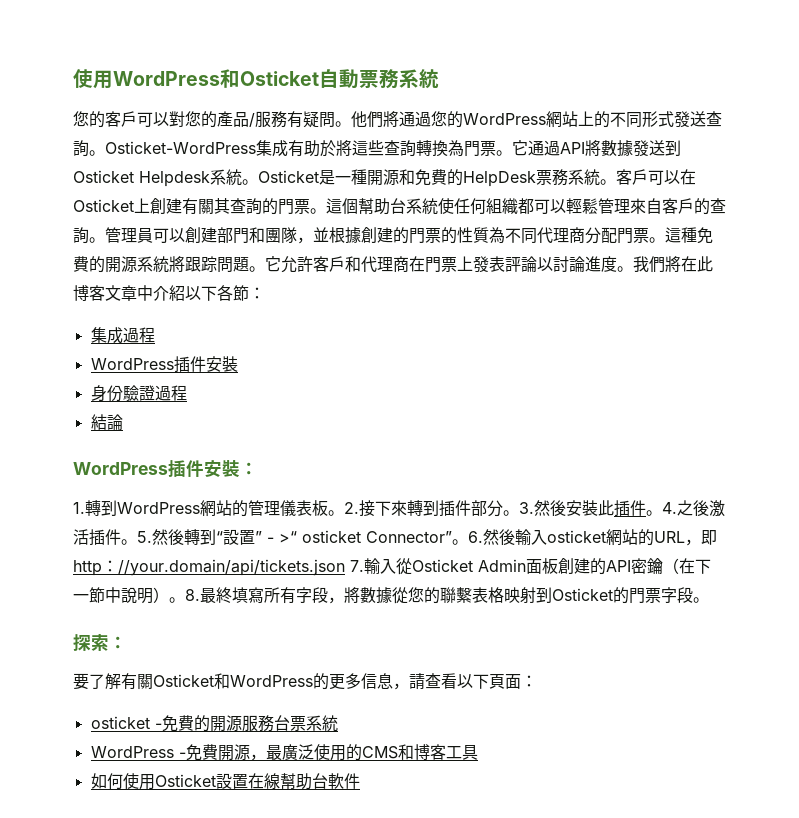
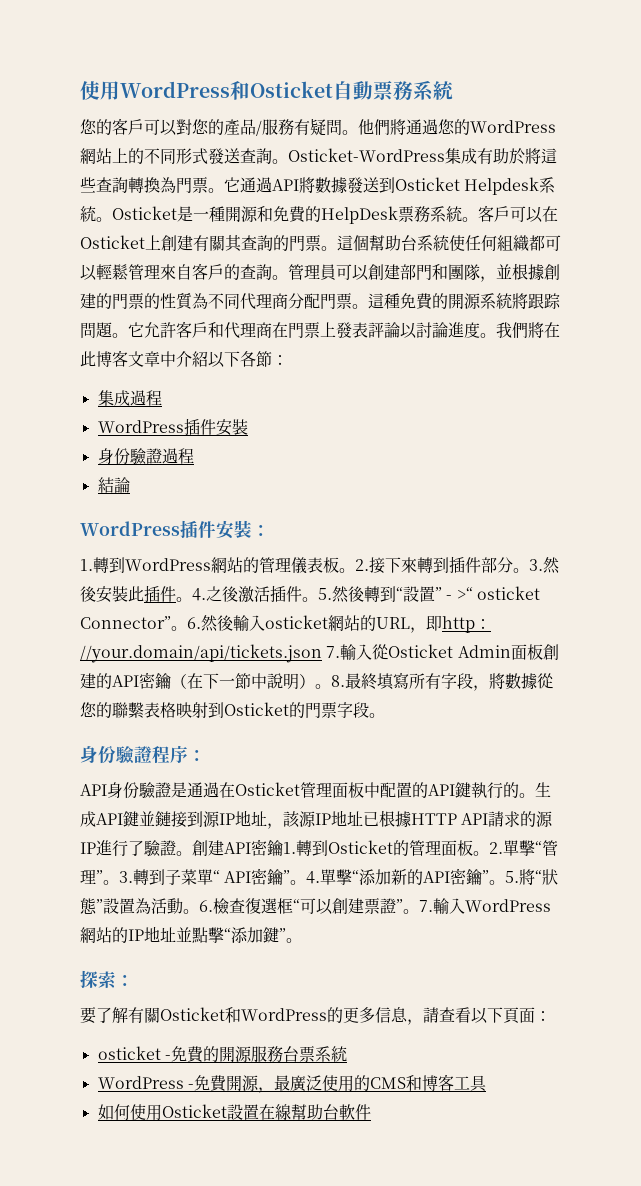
(709, 600) none -> [80,745,206,764] [80,782,551,799] [80,810,554,829] [80,839,558,857] [80,868,559,885] [80,898,551,915] [80,926,302,944] // 身份驗證程序： // API身份驗證是通過在Osticket管理面板中配置的API鍵執行的。生成API鍵並鏈接到源IP地址，該源IP地址已根據HTTP API請求的源IP進行了驗證。創建API密鑰1.轉到Osticket的管理面板。2.單擊“管理”。3.轉到子菜單“ API密鑰”。4.單擊“添加新的API密鑰”。5.將“狀態”設置為活動。6.檢查復選框“可以創建票證”。7.輸入WordPress網站的IP地址並點擊“添加鍵”。

